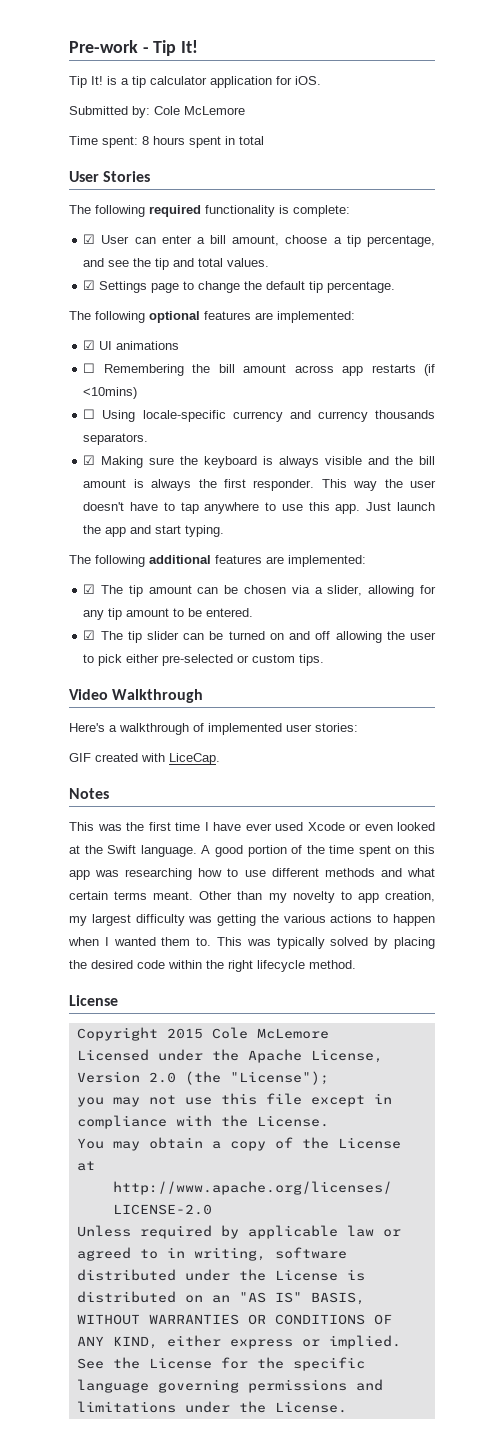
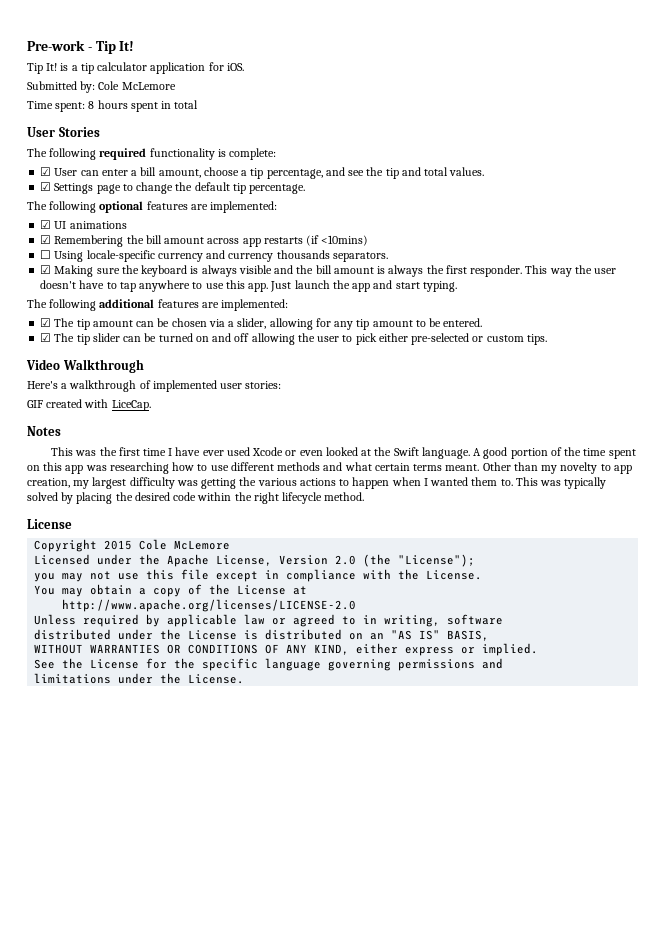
[83,363,96,373] ☐ -> [40,235,52,244] ☑

